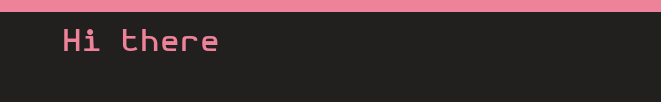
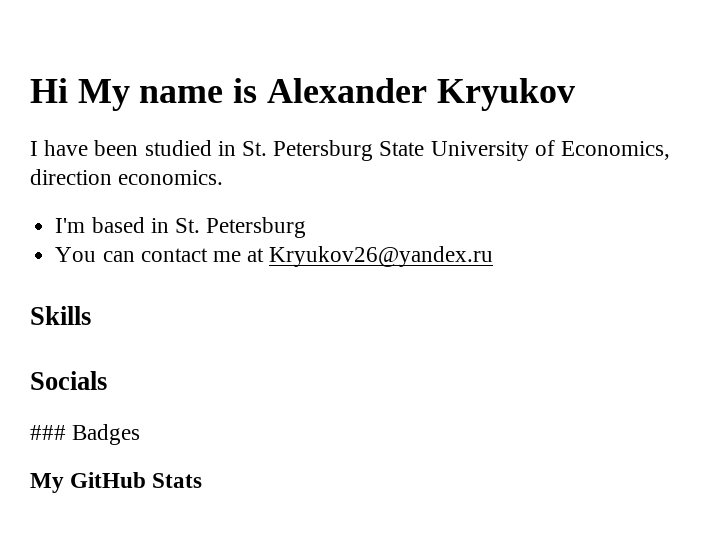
[120,29,220,51] there -> [77,78,575,111] [30,140,671,161] [30,169,224,185] [55,217,307,238] [55,246,494,267] [30,306,91,325] [30,371,107,390] [30,424,141,445] [30,472,203,493] My name is Alexander Kryukov // I have been studied in St. Petersburg State University of Economics, direction economics. // I'm based in St. Petersburg // You can contact me at Kryukov26@yandex.ru // Skills // Socials // ### Badges // My GitHub Stats

